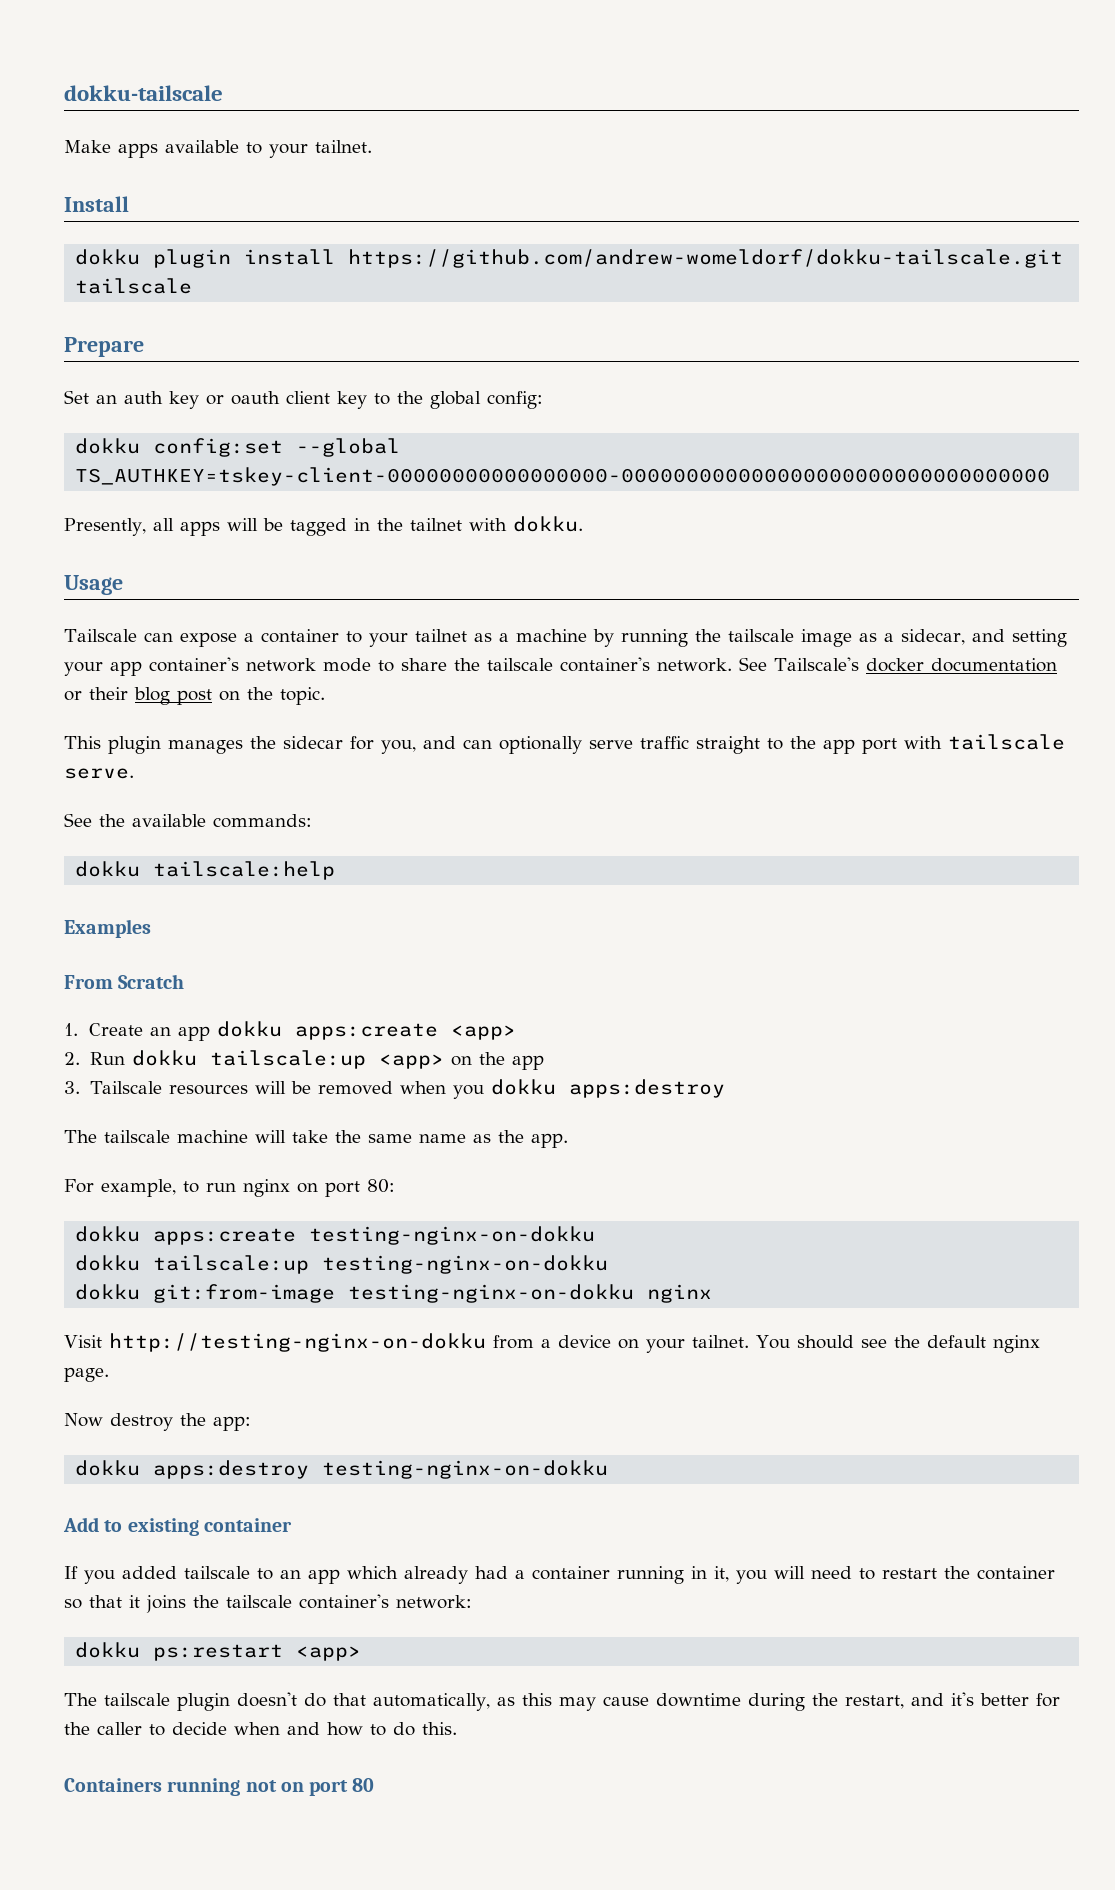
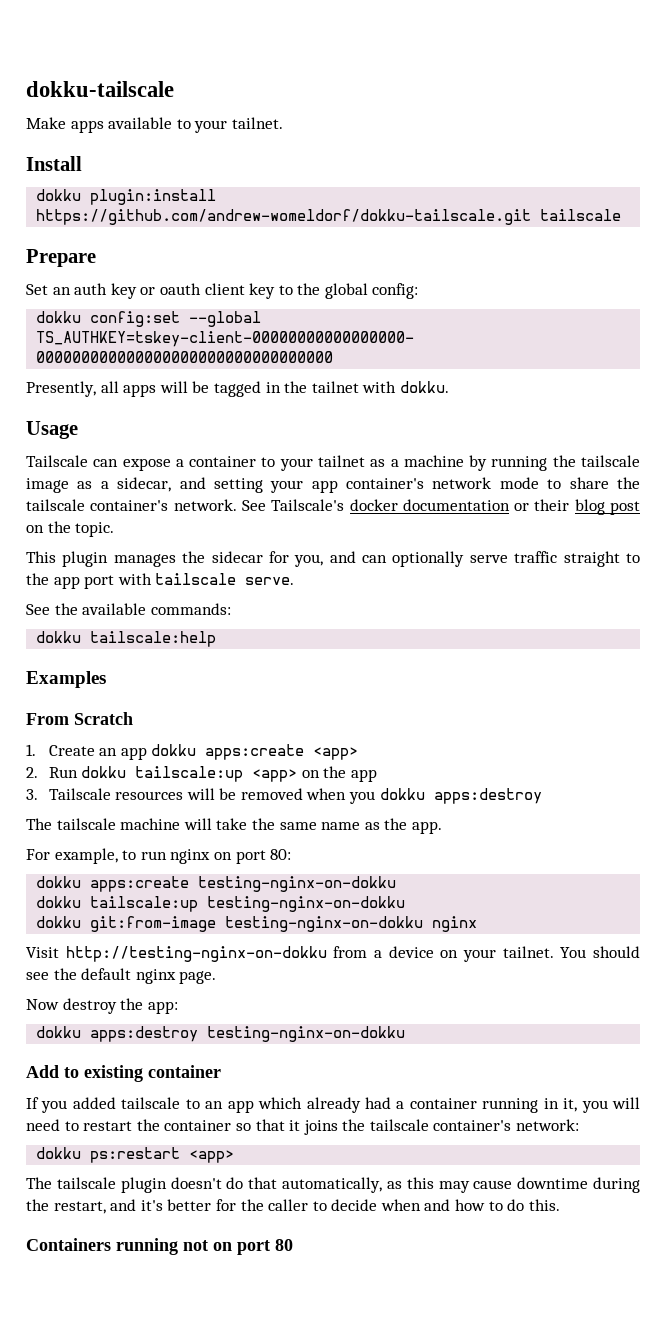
[153,249,336,268] plugin install -> [90,189,217,205] plugin:install

